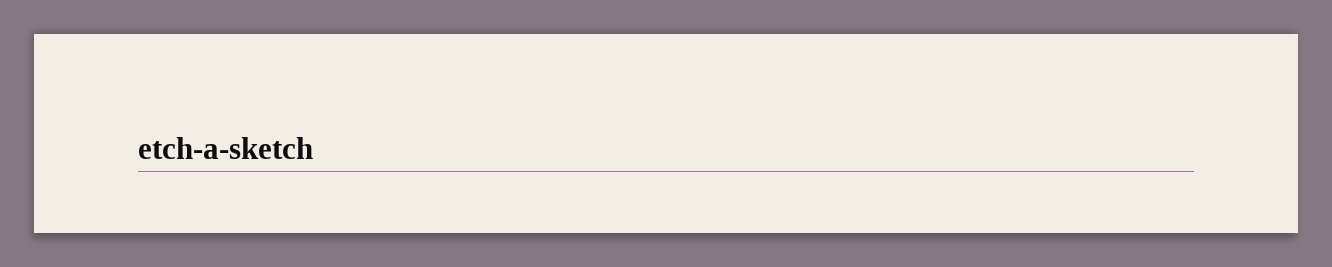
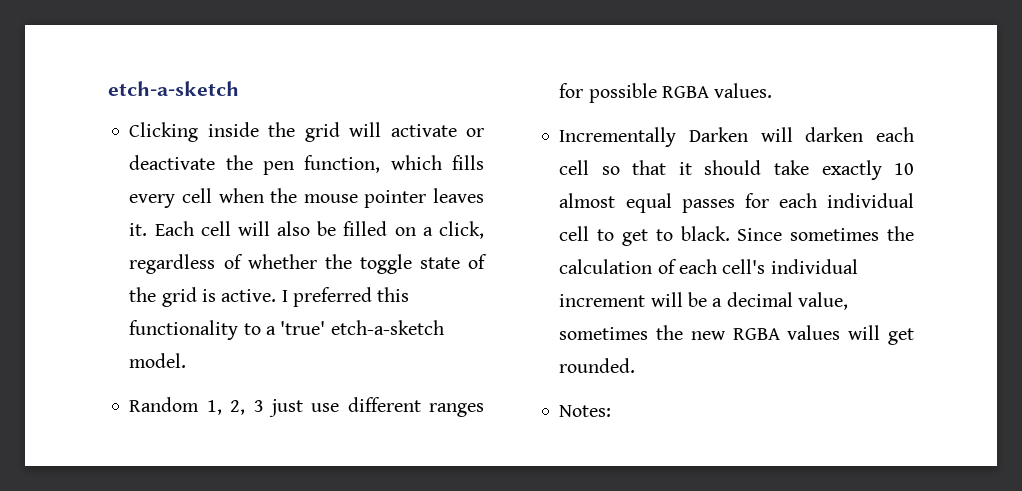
[138,137,313,159] etch-a-sketch -> [108,81,239,96] [129,122,485,142] [129,155,484,175] [129,188,484,208] [129,221,484,239] [129,254,487,274] [129,287,410,307] [129,320,444,340] [129,353,187,368] [129,397,484,417] [559,83,773,103] [559,127,914,147] [559,160,914,180] [559,193,914,213] [559,226,914,246] [559,259,858,274] [559,292,848,310] [559,325,914,345] [559,358,636,373] [559,405,612,417] etch-a-sketch // Clicking inside the grid will activate or deactivate the pen function, which fills every cell when the mouse pointer leaves it. Each cell will also be filled on a click, regardless of whether the toggle state of the grid is active. I preferred this functionality to a 'true' etch-a-sketch model. // Random 1, 2, 3 just use different ranges for possible RGBA values. // Incrementally Darken will darken each cell so that it should take exactly 10 almost equal passes for each individual cell to get to black. Since sometimes the calculation of each cell's individual increment will be a decimal value, sometimes the new RGBA values will get rounded. // Notes:

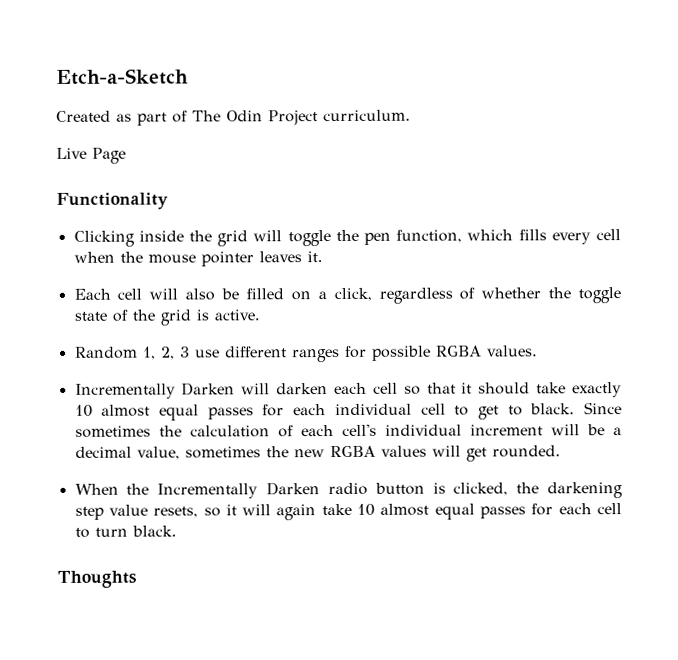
[108,81,239,96] etch-a-sketch -> [56,68,189,85] [56,109,411,126] [56,147,126,164] [56,192,168,210] Etch-a-Sketch // Created as part of The Odin Project curriculum. // Live Page // Functionality
[390,124,485,137] [129,155,216,170] activate or deactivate -> [287,230,331,247] toggle
(148, 229) none -> (323, 257) //
[281,287,410,307] [129,320,444,340] [129,353,187,368] I preferred this functionality to a 'true' etch-a-sketch model. -> (260, 315) none
[268,399,303,417] just -> (190, 352) none
[559,405,612,417] Notes: -> [74,482,623,499] [74,503,622,521] [74,525,177,538] [57,570,137,588] When the Incrementally Darken radio button is clicked, the darkening step value resets, so it will again take 10 almost equal passes for each cell to turn black. // Thoughts

